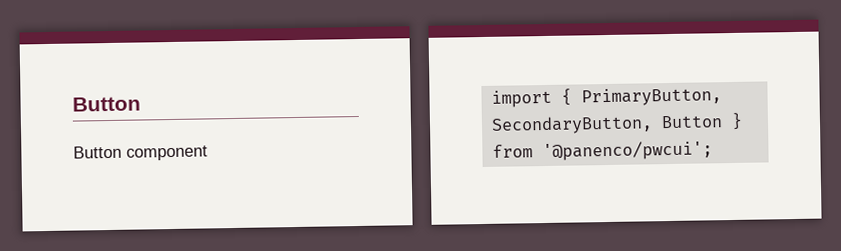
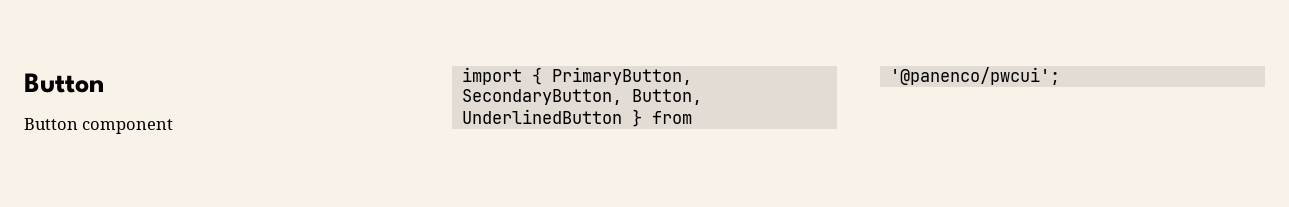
[660,115,723,129] Button -> [631,89,702,105] [461,109,622,124] Button, UnderlinedButton

